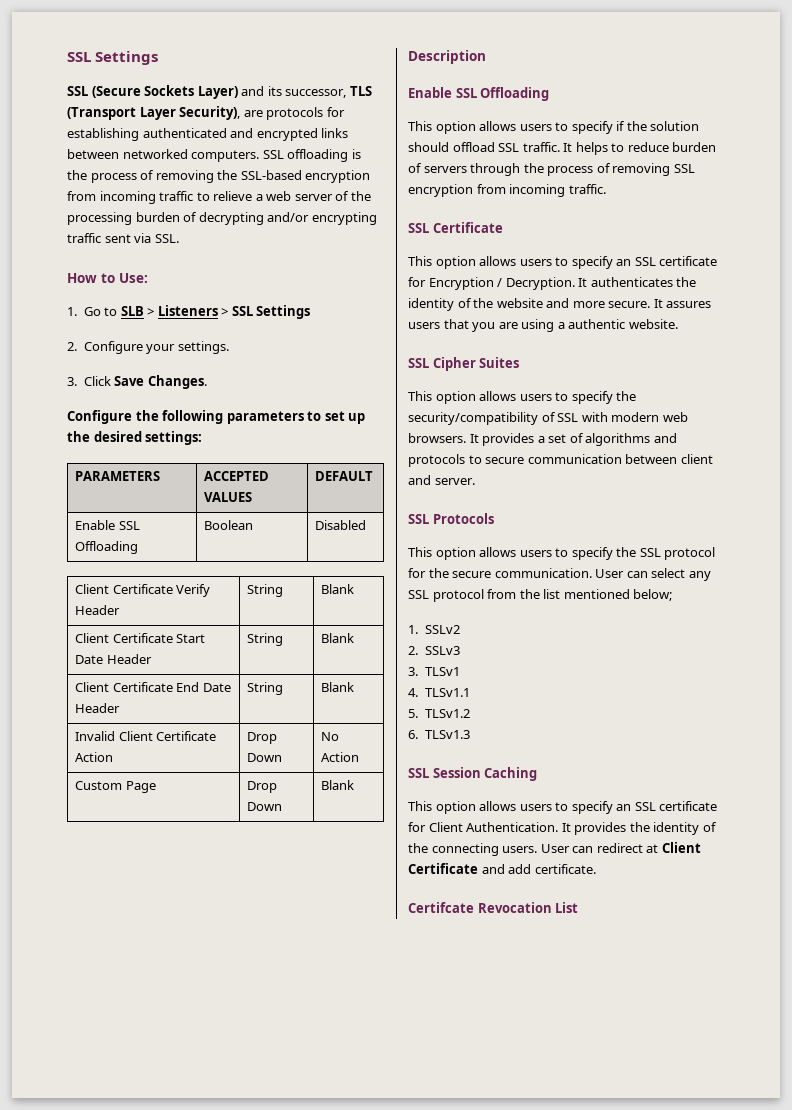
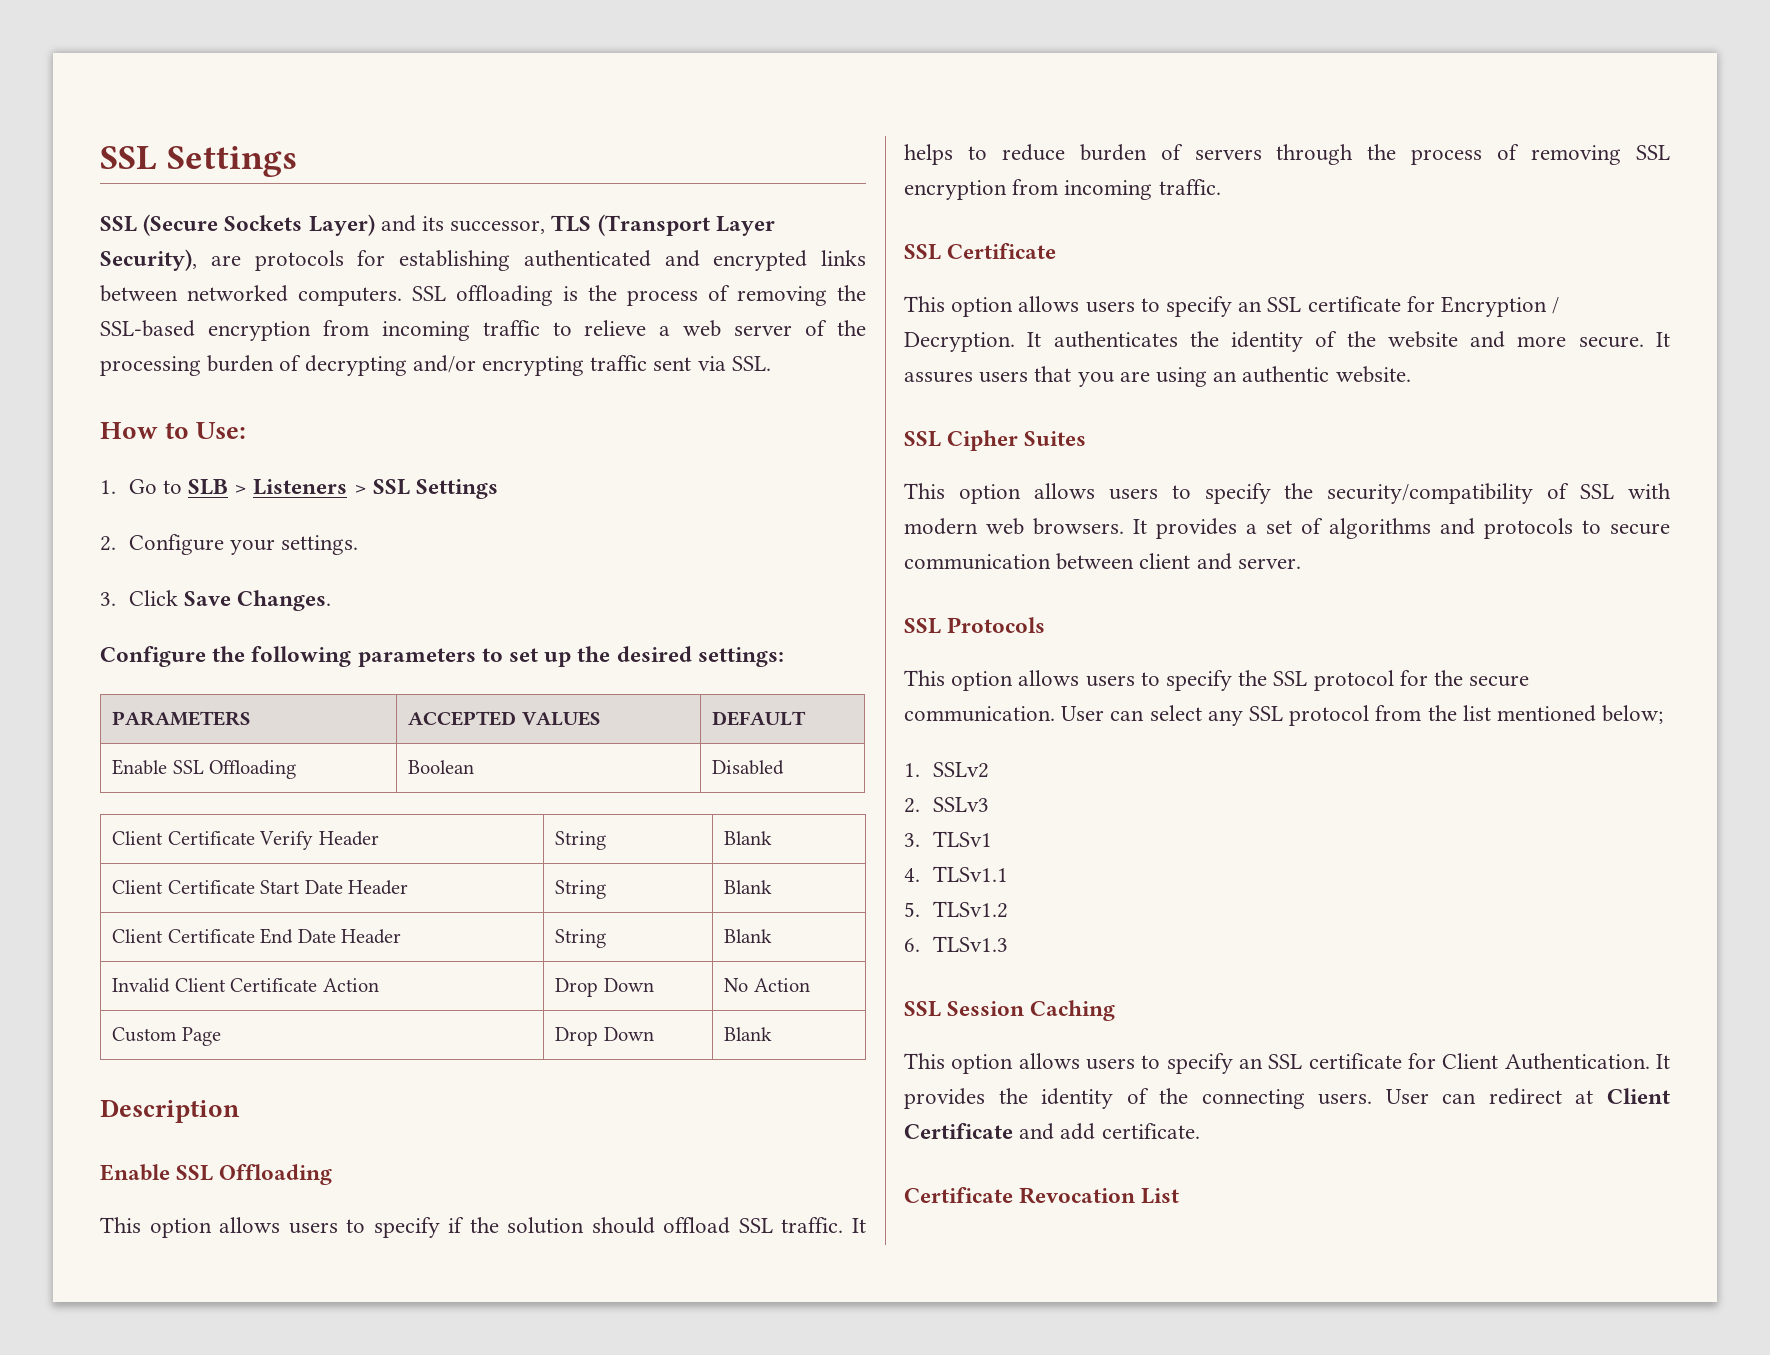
[557,322,565,329] a -> [1213,371,1238,382] an
[408,902,474,913] Certifcate -> [904,1187,1013,1203] Certificate

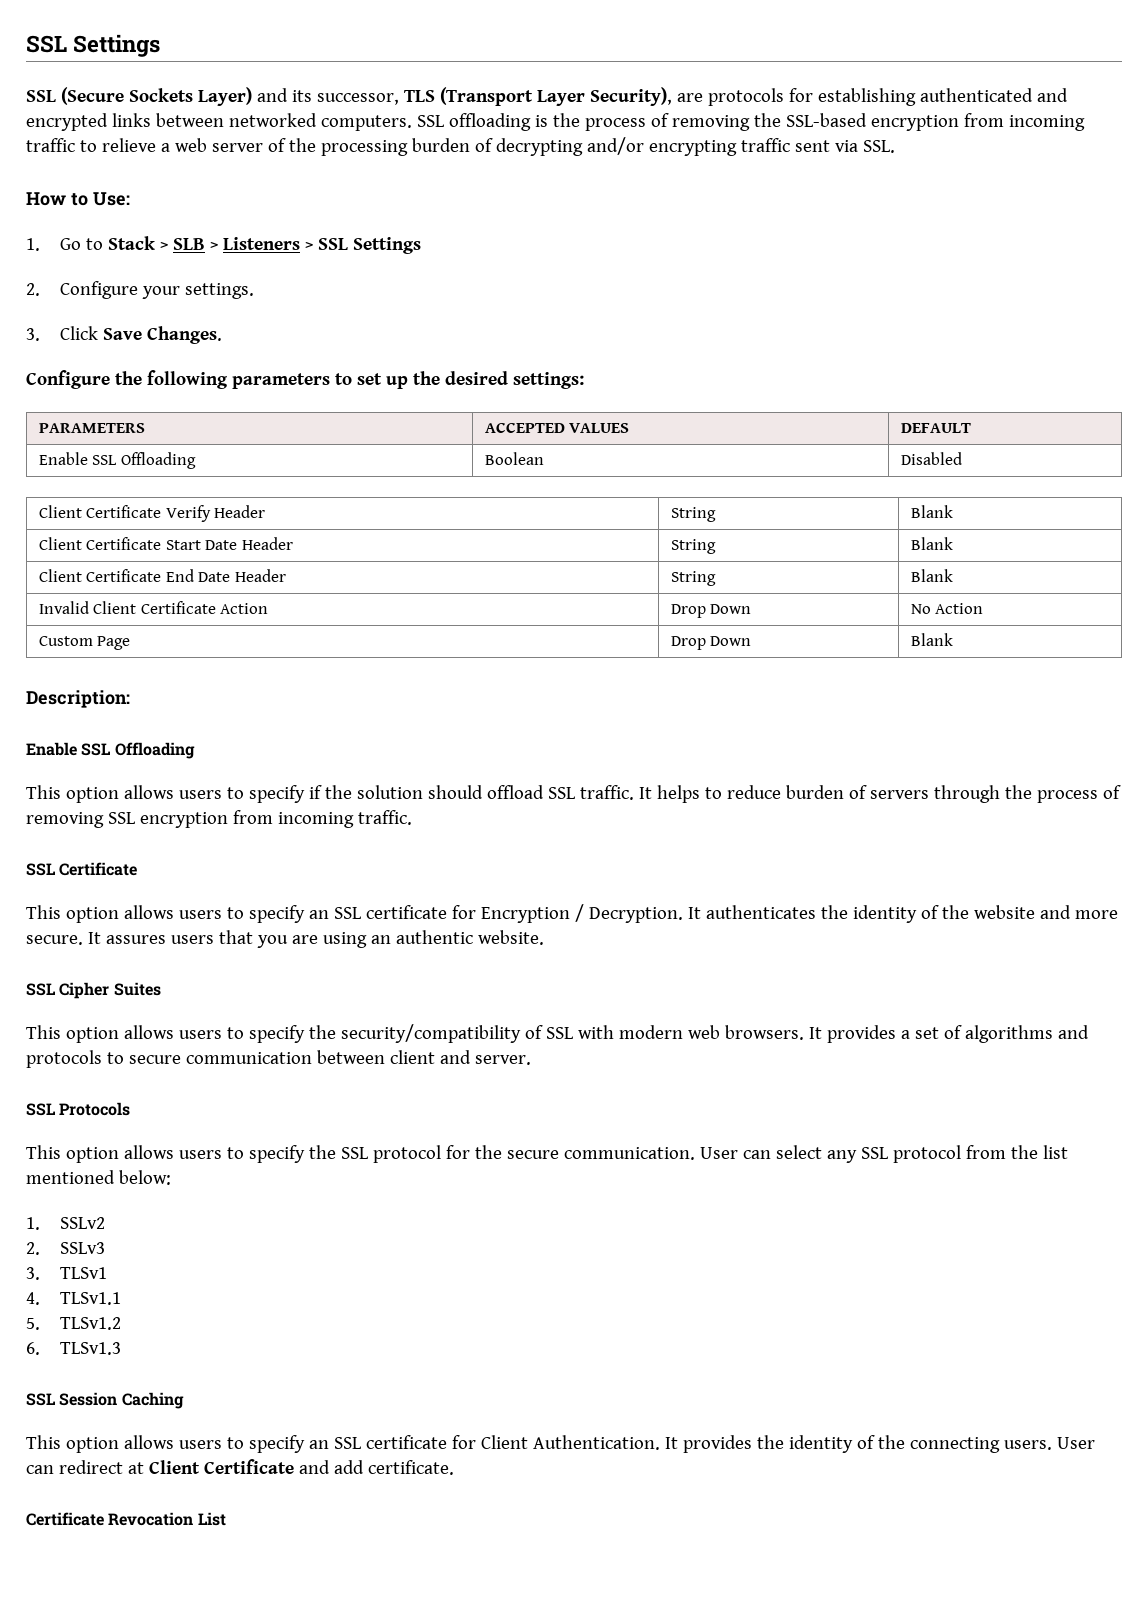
(182, 487) none -> [108,236,169,250] Stack >
[100,1099,240,1123] Description -> [26,690,130,708] Description:
[1602,705,1664,724] below; -> [118,1170,171,1185] below:

